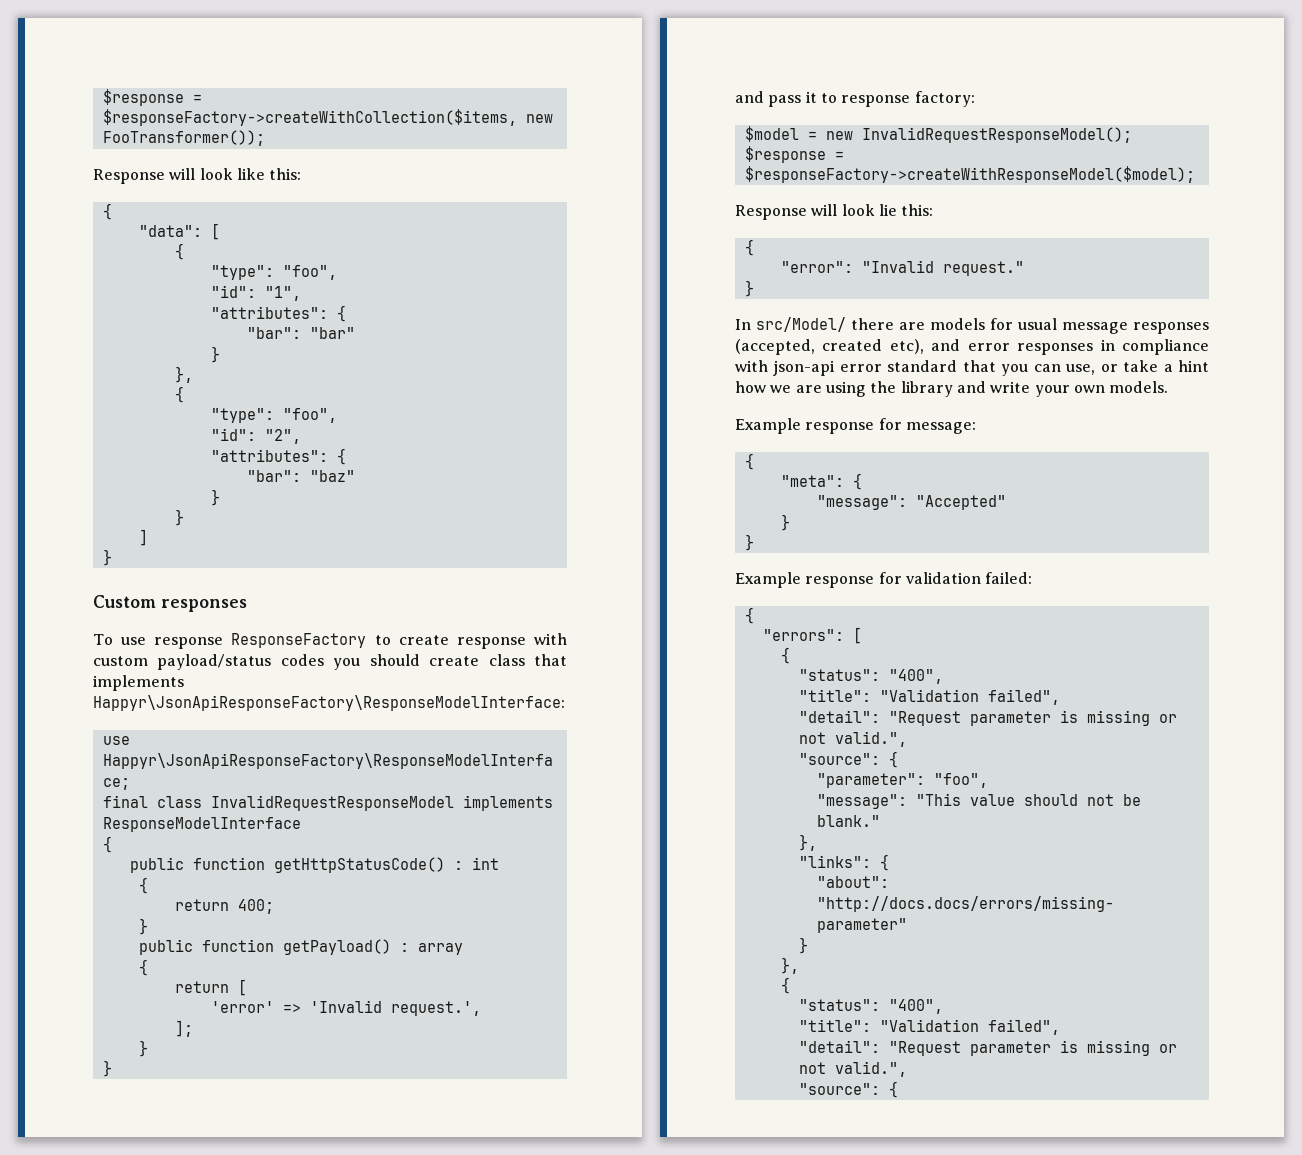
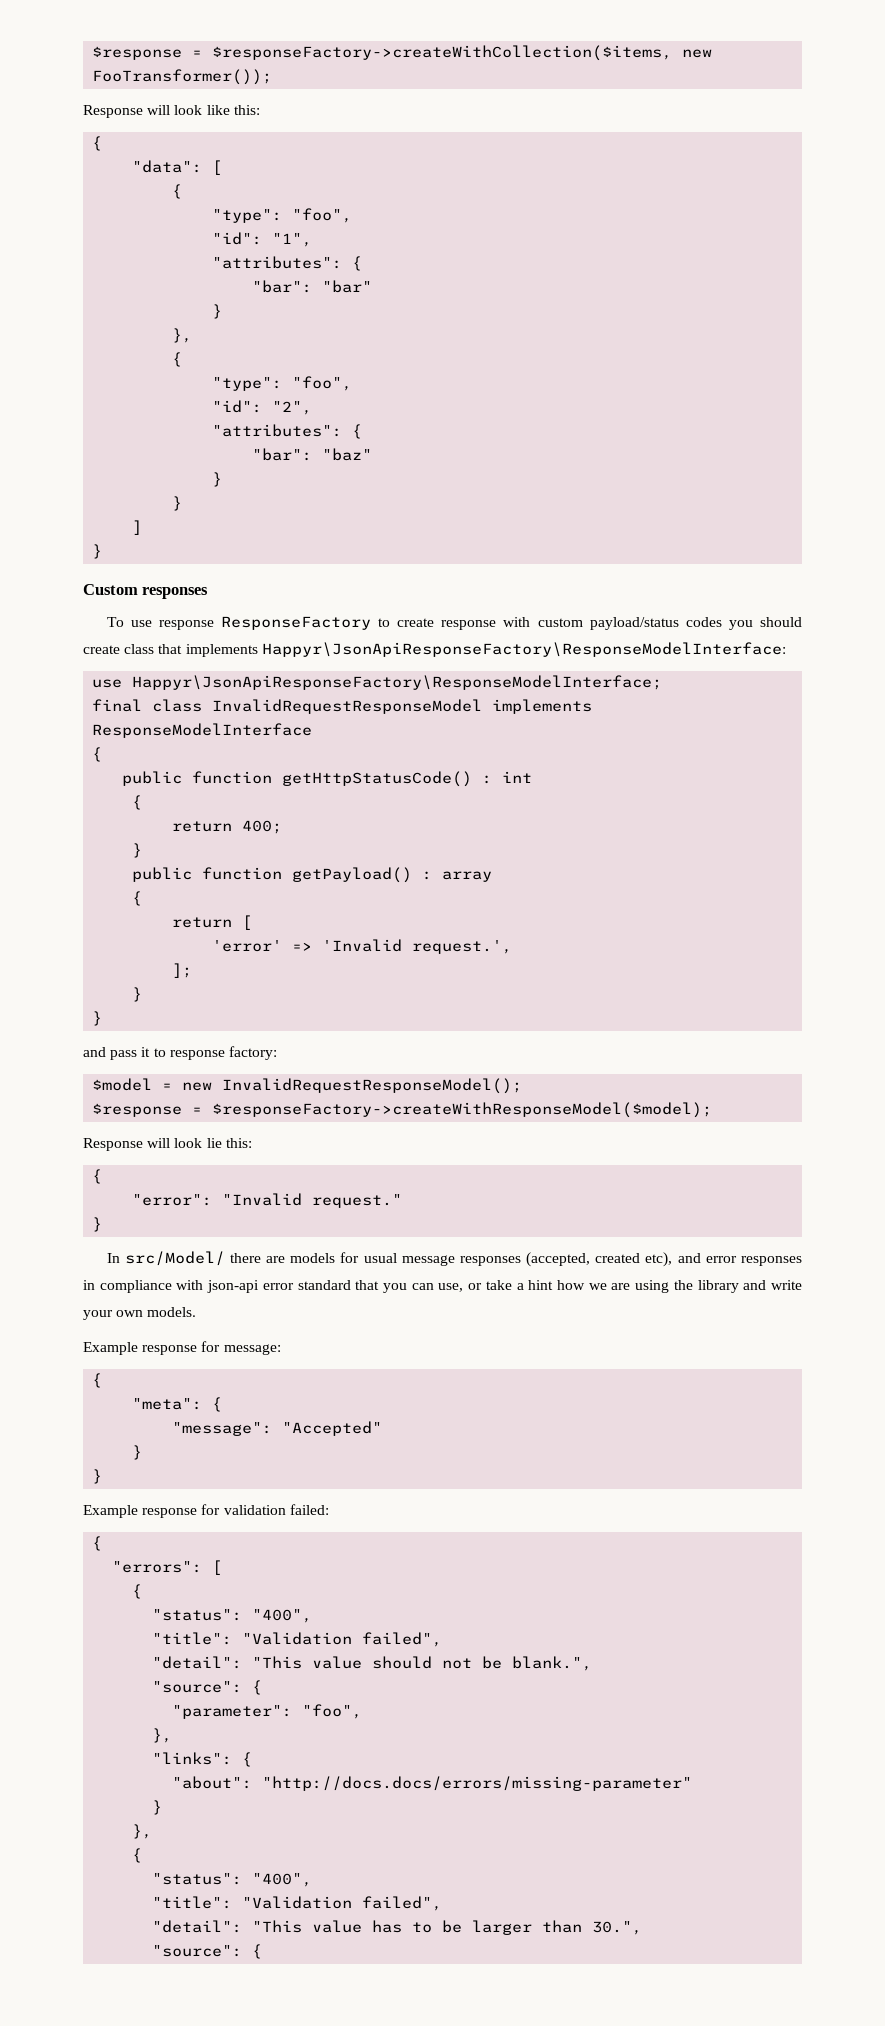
[888,710,1177,726] [798,731,907,747] [798,751,898,768] [816,773,988,788] [816,793,1141,809] [816,815,880,827] "Request parameter is missing or not valid.", // "source": { // "parameter": "foo", // "message": "This value should not be blank." -> [252,1656,593,1671] [152,1680,263,1695] [172,1704,363,1719] "This value should not be blank.", // "source": { // "parameter": "foo",
[888,1040,1177,1056] [798,1061,907,1077] "Request parameter is missing or not valid.", -> [252,1920,643,1935] "This value has to be larger than 30.",

